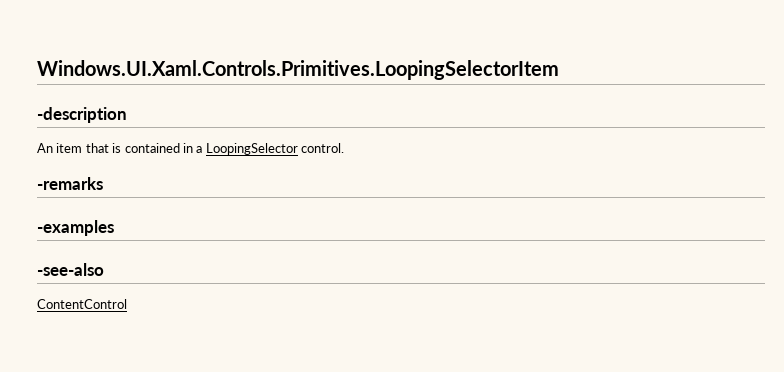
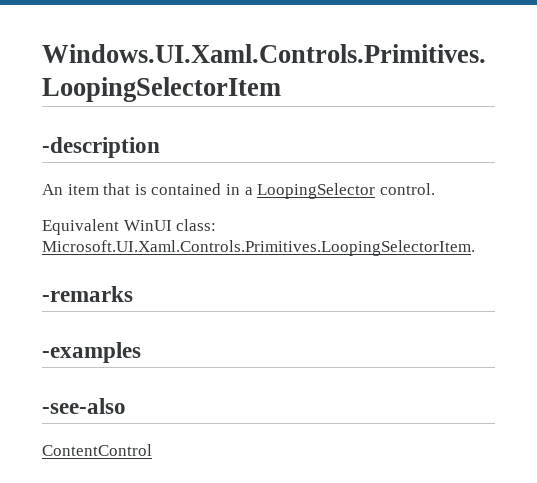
(344, 148) none -> [42,219,217,235] [42,240,475,256] // Equivalent WinUI class: Microsoft.UI.Xaml.Controls.Primitives.LoopingSelectorItem.

